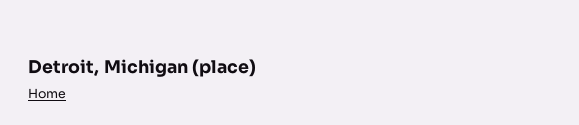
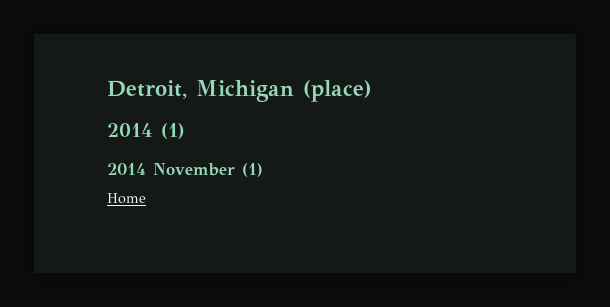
(257, 68) none -> [107,123,185,139] [107,163,263,177] // 2014 (1) // 2014 November (1)

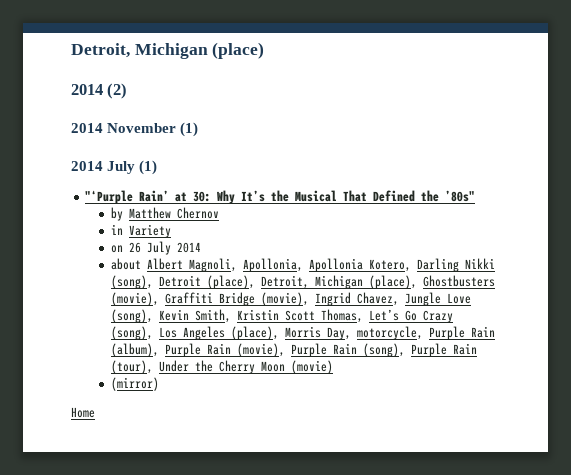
[161,123,185,139] (1) -> [107,83,128,99] (2)
(263, 170) none -> [71,160,158,175] [85,190,476,204] [110,207,219,221] [110,224,171,238] [110,241,201,255] [110,258,495,272] [110,275,495,289] [110,292,471,306] [110,309,453,323] [110,326,495,340] [110,343,477,357] [110,360,333,374] [110,377,159,391] // 2014 July (1) // "‘Purple Rain’ at 30: Why It’s the Musical That Defined the ’80s" // by Matthew Chernov // in Variety // on 26 July 2014 // about Albert Magnoli, Apollonia, Apollonia Kotero, Darling Nikki (song), Detroit (place), Detroit, Michigan (place), Ghostbusters (movie), Graffiti Bridge (movie), Ingrid Chavez, Jungle Love (song), Kevin Smith, Kristin Scott Thomas, Let’s Go Crazy (song), Los Angeles (place), Morris Day, motorcycle, Purple Rain (album), Purple Rain (movie), Purple Rain (song), Purple Rain (tour), Under the Cherry Moon (movie) // (mirror)

